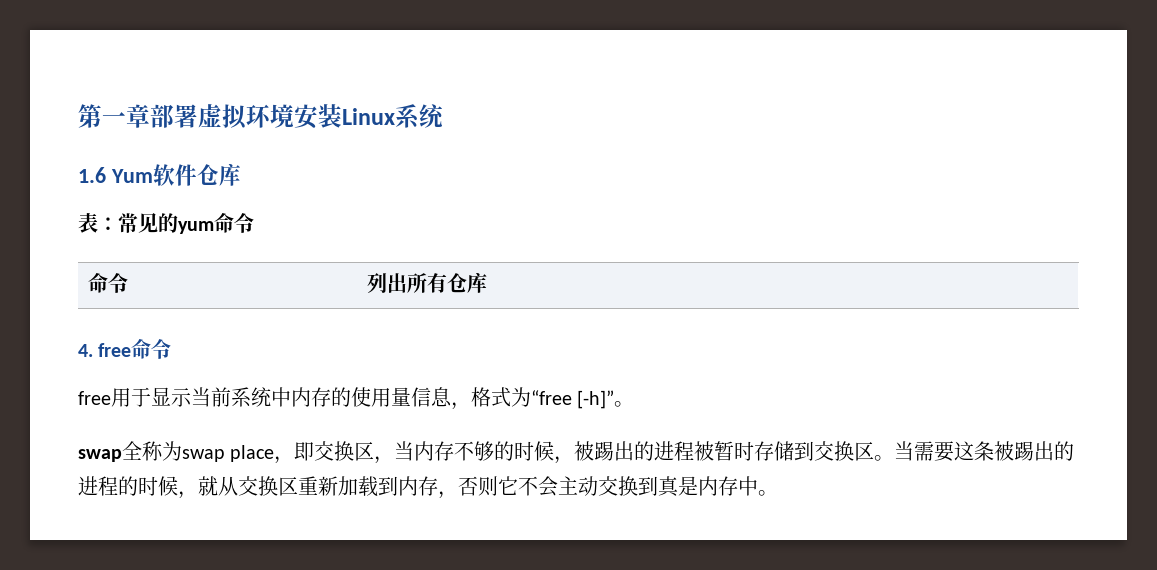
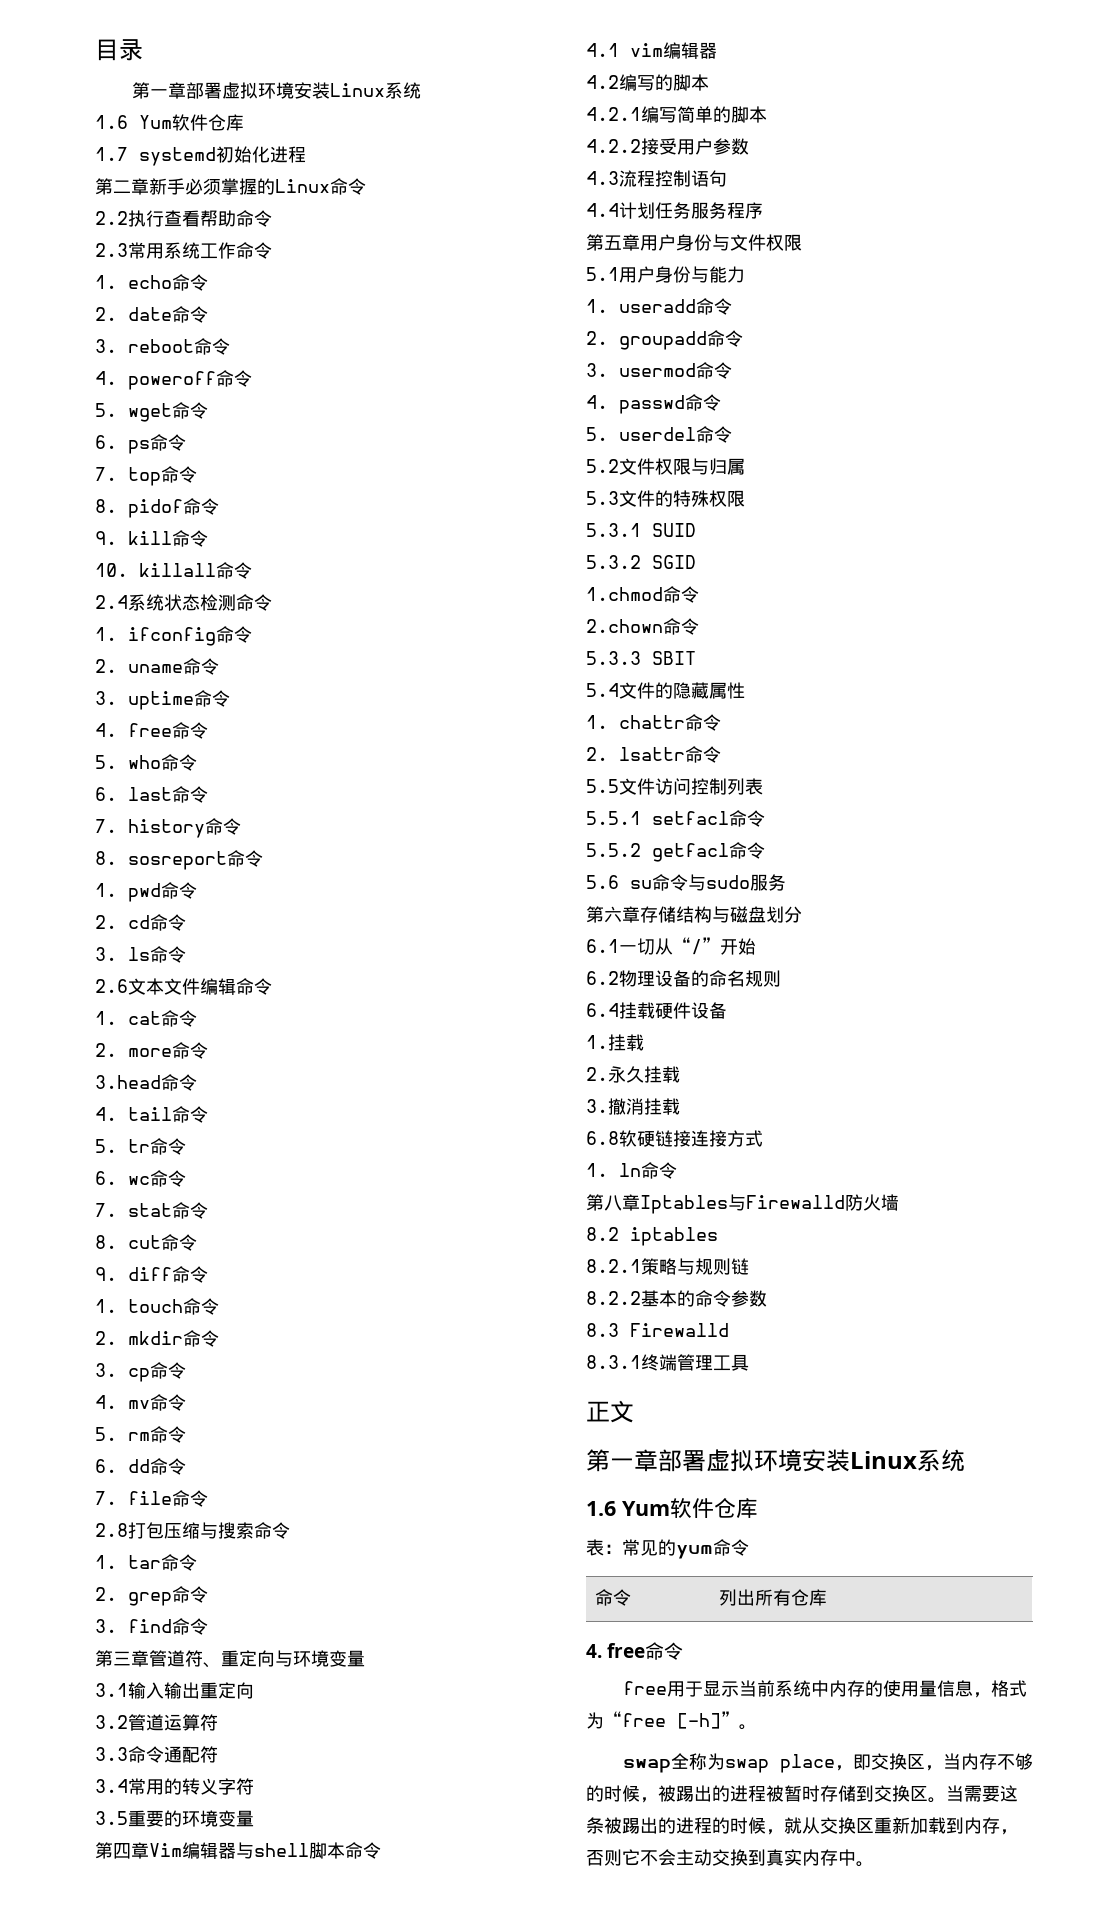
(78, 116) none -> [95,39,143,61] [131,82,421,99] [95,114,244,131] [95,146,306,166] [95,178,366,195] [95,210,272,227] [95,242,272,259] [95,274,208,291] [95,306,208,323] [95,338,230,355] [95,370,252,390] [95,402,208,422] [95,434,186,454] [95,466,197,486] [95,498,219,518] [95,530,208,547] [95,562,252,579] [95,594,272,611] [95,626,252,646] [95,658,219,675] [95,690,230,710] [95,722,208,739] [95,754,197,771] [95,786,208,803] [95,818,241,838] [95,850,263,870] [95,882,197,902] [95,914,186,931] [95,946,186,963] [95,978,272,995] [95,1010,197,1027] [95,1042,208,1059] [95,1074,197,1091] [95,1106,208,1123] [95,1138,186,1155] [95,1170,186,1187] [95,1202,208,1219] [95,1234,197,1251] [95,1266,208,1283] [95,1298,219,1315] [95,1330,219,1347] [95,1362,186,1382] [95,1394,186,1411] [95,1426,186,1443] [95,1458,186,1475] [95,1490,208,1507] [95,1522,290,1539] [95,1554,197,1571] [95,1586,208,1606] [95,1618,208,1635] [95,1650,365,1668] [95,1682,254,1699] [95,1714,218,1731] [95,1746,218,1763] [95,1778,254,1795] [95,1810,254,1827] [95,1842,381,1859] [586,42,717,59] [586,74,709,91] [586,106,767,123] [586,138,749,155] [586,170,727,187] [586,202,763,219] [586,234,802,251] [586,266,745,283] [586,298,732,315] [586,330,743,350] [586,362,732,379] [586,394,721,414] [586,426,732,443] [586,458,745,475] [586,490,745,507] [586,523,696,537] [586,555,696,569] [586,586,699,603] [586,618,699,635] [586,651,696,665] [586,682,745,699] [586,714,721,731] [586,746,721,763] [586,778,763,795] [586,810,765,827] [586,842,765,862] [586,874,786,891] [586,906,802,923] [586,937,756,955] [586,970,781,987] [586,1002,727,1019] [586,1034,644,1051] [586,1066,680,1083] [586,1098,680,1115] [586,1130,763,1147] [586,1162,677,1179] [586,1194,899,1214] [586,1227,718,1246] [586,1258,749,1275] [586,1290,767,1307] [586,1323,729,1337] [586,1354,749,1371] [586,1400,634,1423] 目录 // 第一章部署虚拟环境安装Linux系统 // 1.6 Yum软件仓库 // 1.7 systemd初始化进程 // 第二章新手必须掌握的Linux命令 // 2.2执行查看帮助命令 // 2.3常用系统工作命令 // 1. echo命令 // 2. date命令 // 3. reboot命令 // 4. poweroff命令 // 5. wget命令 // 6. ps命令 // 7. top命令 // 8. pidof命令 // 9. kill命令 // 10. killall命令 // 2.4系统状态检测命令 // 1. ifconfig命令 // 2. uname命令 // 3. uptime命令 // 4. free命令 // 5. who命令 // 6. last命令 // 7. history命令 // 8. sosreport命令 // 1. pwd命令 // 2. cd命令 // 3. ls命令 // 2.6文本文件编辑命令 // 1. cat命令 // 2. more命令 // 3.head命令 // 4. tail命令 // 5. tr命令 // 6. wc命令 // 7. stat命令 // 8. cut命令 // 9. diff命令 // 1. touch命令 // 2. mkdir命令 // 3. cp命令 // 4. mv命令 // 5. rm命令 // 6. dd命令 // 7. file命令 // 2.8打包压缩与搜索命令 // 1. tar命令 // 2. grep命令 // 3. find命令 // 第三章管道符、重定向与环境变量 // 3.1输入输出重定向 // 3.2管道运算符 // 3.3命令通配符 // 3.4常用的转义字符 // 3.5重要的环境变量 // 第四章Vim编辑器与shell脚本命令 // 4.1 vim编辑器 // 4.2编写的脚本 // 4.2.1编写简单的脚本 // 4.2.2接受用户参数 // 4.3流程控制语句 // 4.4计划任务服务程序 // 第五章用户身份与文件权限 // 5.1用户身份与能力 // 1. useradd命令 // 2. groupadd命令 // 3. usermod命令 // 4. passwd命令 // 5. userdel命令 // 5.2文件权限与归属 // 5.3文件的特殊权限 // 5.3.1 SUID // 5.3.2 SGID // 1.chmod命令 // 2.chown命令 // 5.3.3 SBIT // 5.4文件的隐藏属性 // 1. chattr命令 // 2. lsattr命令 // 5.5文件访问控制列表 // 5.5.1 setfacl命令 // 5.5.2 getfacl命令 // 5.6 su命令与sudo服务 // 第六章存储结构与磁盘划分 // 6.1一切从“/”开始 // 6.2物理设备的命名规则 // 6.4挂载硬件设备 // 1.挂载 // 2.永久挂载 // 3.撤消挂载 // 6.8软硬链接连接方式 // 1. ln命令 // 第八章Iptables与Firewalld防火墙 // 8.2 iptables // 8.2.1策略与规则链 // 8.2.2基本的命令参数 // 8.3 Firewalld // 8.3.1终端管理工具 // 正文 //
[678,476,698,496] 是 -> [784,1849,802,1866] 实

